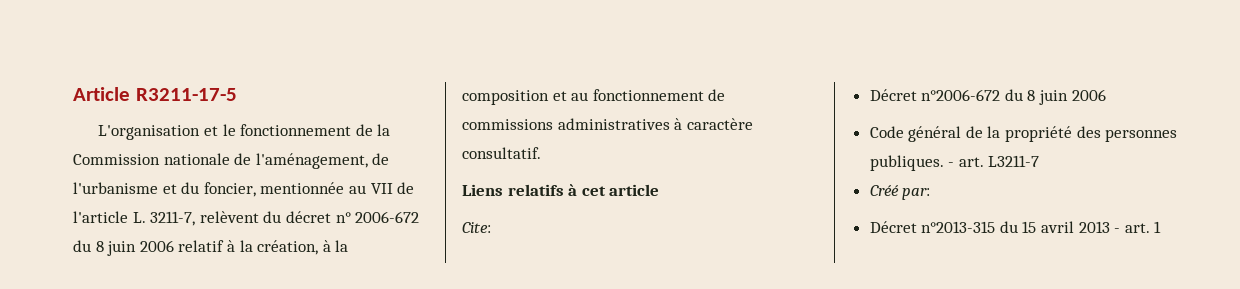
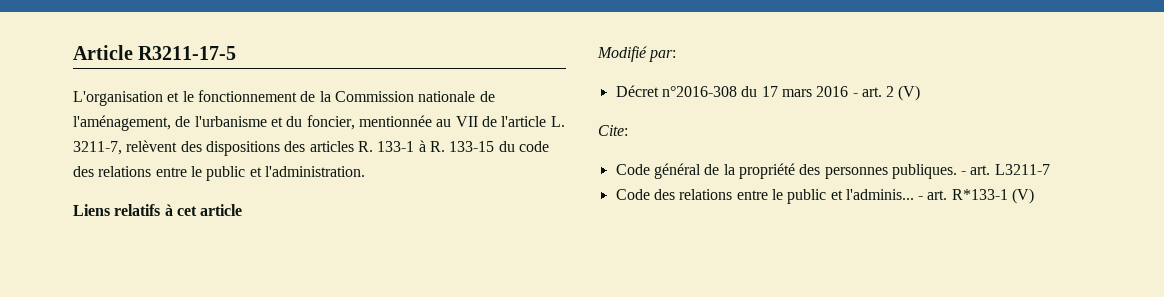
[263,211,420,223] [73,240,349,256] [462,89,726,105] [462,118,753,130] [462,147,541,159] du décret n° 2006-672 du 8 juin 2006 relatif à la création, à la composition et au fonctionnement de commissions administratives à caractère consultatif. -> [180,140,549,156] [73,166,365,181] des dispositions des articles R. 133-1 à R. 133-15 du code des relations entre le public et l'administration.
[462,222,491,233] [869,89,1106,105] Cite: // Décret n°2006-672 du 8 juin 2006 -> [597,46,677,62] [615,85,921,101] [598,125,628,136] Modifié par: // Décret n°2016-308 du 17 mars 2016 - art. 2 (V) // Cite:
[869,185,931,200] [869,221,1162,233] Créé par: // Décret n°2013-315 du 15 avril 2013 - art. 1 -> [615,188,1035,204] Code des relations entre le public et l'adminis... - art. R*133-1 (V)

